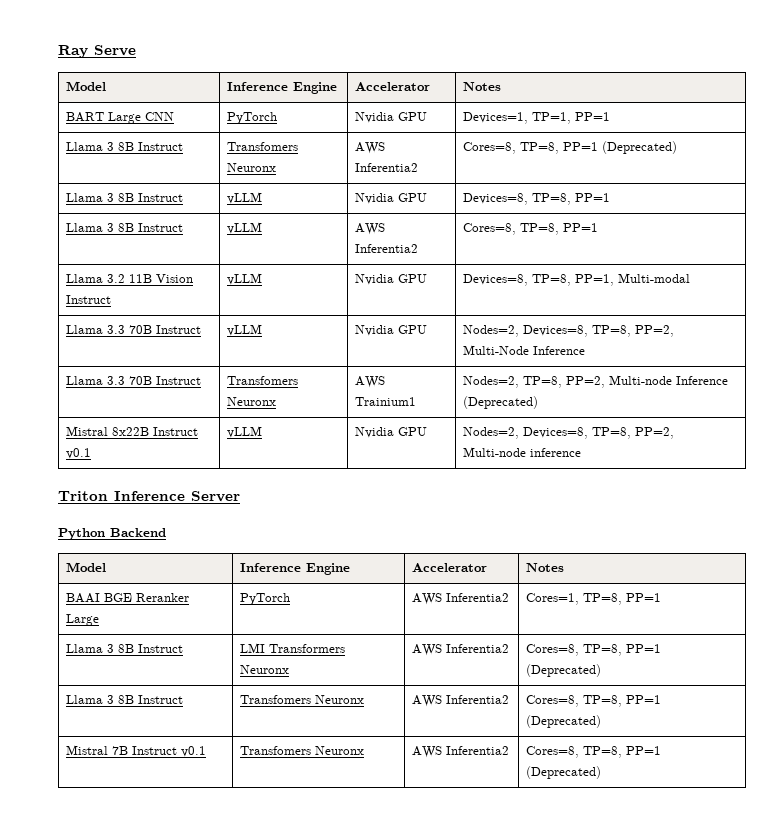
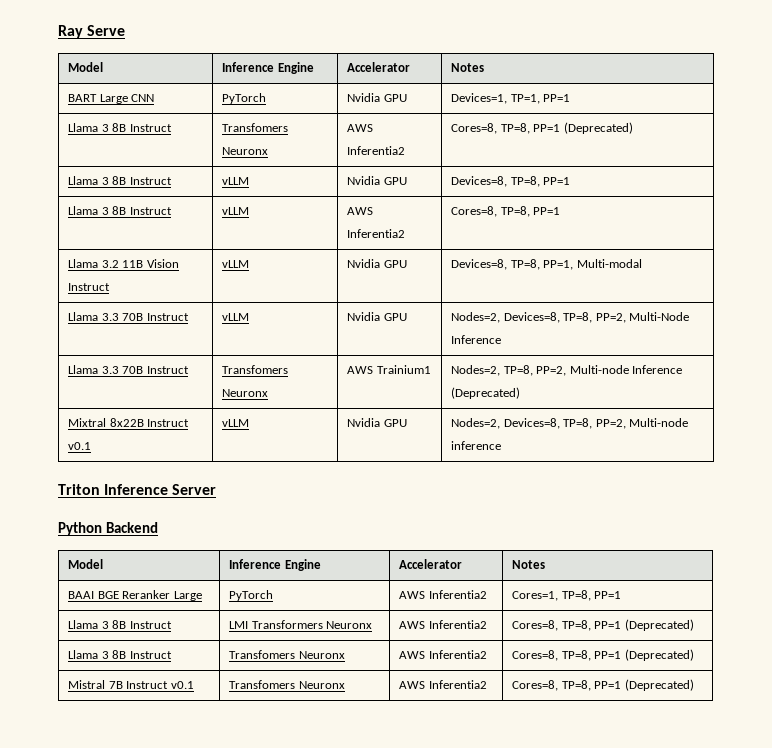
[66,426,109,436] Mistral -> [68,418,107,427] Mixtral

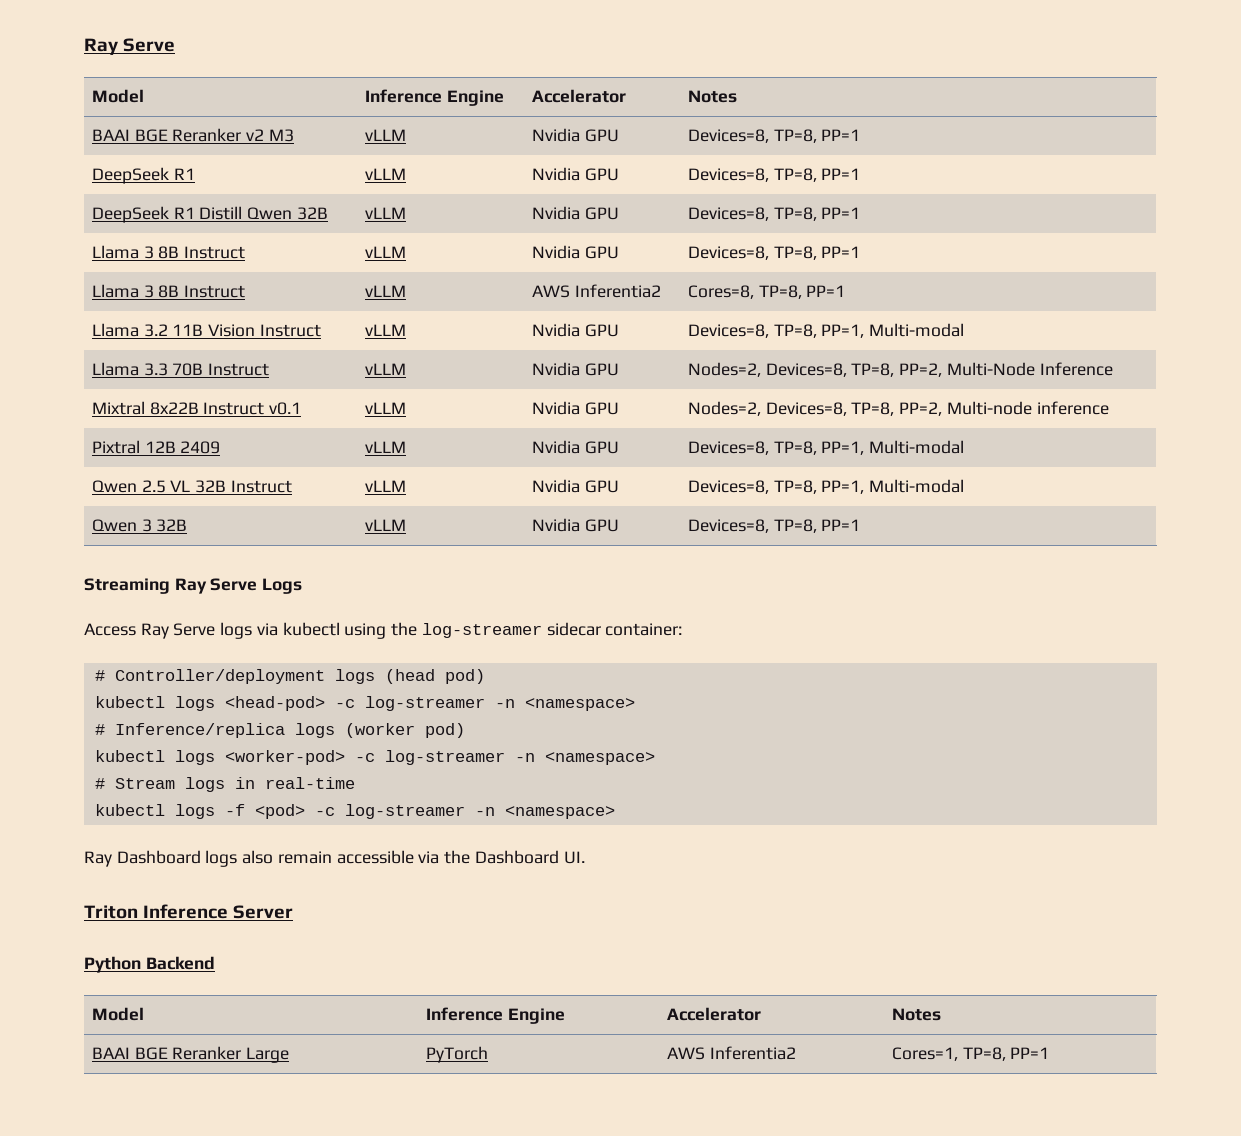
[68,94,155,104] [222,93,267,104] [347,93,407,102] [451,93,571,104] [68,123,172,132] [222,123,289,132] [222,147,269,155] [347,124,374,132] [347,146,406,155] [451,122,633,134] BART Large CNN | PyTorch | Nvidia GPU | Devices=1, TP=1, PP=1 // Llama 3 8B Instruct | Transfomers Neuronx | AWS Inferentia2 | Cores=8, TP=8, PP=1 (Deprecated) -> [91,128,294,142] [364,129,406,141] [531,128,619,142] [687,129,861,143] [91,167,195,184] [364,168,406,180] [531,167,619,181] [687,168,861,182] [91,206,328,223] [364,207,406,219] [531,206,619,220] [687,207,861,221] BAAI BGE Reranker v2 M3 | vLLM | Nvidia GPU | Devices=8, TP=8, PP=1 // DeepSeek R1 | vLLM | Nvidia GPU | Devices=8, TP=8, PP=1 // DeepSeek R1 Distill Qwen 32B | vLLM | Nvidia GPU | Devices=8, TP=8, PP=1
[68,365,189,374] [222,365,289,374] [222,389,269,397] [347,365,431,374] [451,365,683,376] [451,387,521,399] // Llama 3.3 70B Instruct | Transfomers Neuronx | AWS Trainium1 | Nodes=2, TP=8, PP=2, Multi-node Inference (Deprecated) -> (1113, 369) none
(502, 445) none -> [91,440,221,454] [364,441,406,453] [531,440,619,454] [687,440,965,455] [91,480,292,493] [364,480,406,492] [531,479,619,493] [687,479,965,494] [91,519,188,532] [364,519,406,531] [531,518,619,532] [687,519,861,533] [84,578,303,594] [84,622,683,639] [94,669,485,684] [94,696,635,711] [94,723,465,738] [94,750,655,765] [94,777,355,792] [94,804,615,819] [84,850,585,867] // Pixtral 12B 2409 | vLLM | Nvidia GPU | Devices=8, TP=8, PP=1, Multi-modal // Qwen 2.5 VL 32B Instruct | vLLM | Nvidia GPU | Devices=8, TP=8, PP=1, Multi-modal // Qwen 3 32B | vLLM | Nvidia GPU | Devices=8, TP=8, PP=1 // Streaming Ray Serve Logs // Access Ray Serve logs via kubectl using the log-streamer sidecar container: // # Controller/deployment logs (head pod) // kubectl logs <head-pod> -c log-streamer -n <namespace> // # Inference/replica logs (worker pod) // kubectl logs <worker-pod> -c log-streamer -n <namespace> // # Stream logs in real-time // kubectl logs -f <pod> -c log-streamer -n <namespace> // Ray Dashboard logs also remain accessible via the Dashboard UI.
[68,620,172,629] [229,620,373,629] [399,620,487,629] [512,619,694,631] [68,650,172,659] [229,650,345,659] [399,650,487,659] [512,649,694,661] [68,680,194,689] [229,680,345,689] [399,680,487,689] [512,679,694,691] // Llama 3 8B Instruct | LMI Transformers Neuronx | AWS Inferentia2 | Cores=8, TP=8, PP=1 (Deprecated) // Llama 3 8B Instruct | Transfomers Neuronx | AWS Inferentia2 | Cores=8, TP=8, PP=1 (Deprecated) // Mistral 7B Instruct v0.1 | Transfomers Neuronx | AWS Inferentia2 | Cores=8, TP=8, PP=1 (Deprecated) -> (1050, 1053) none

